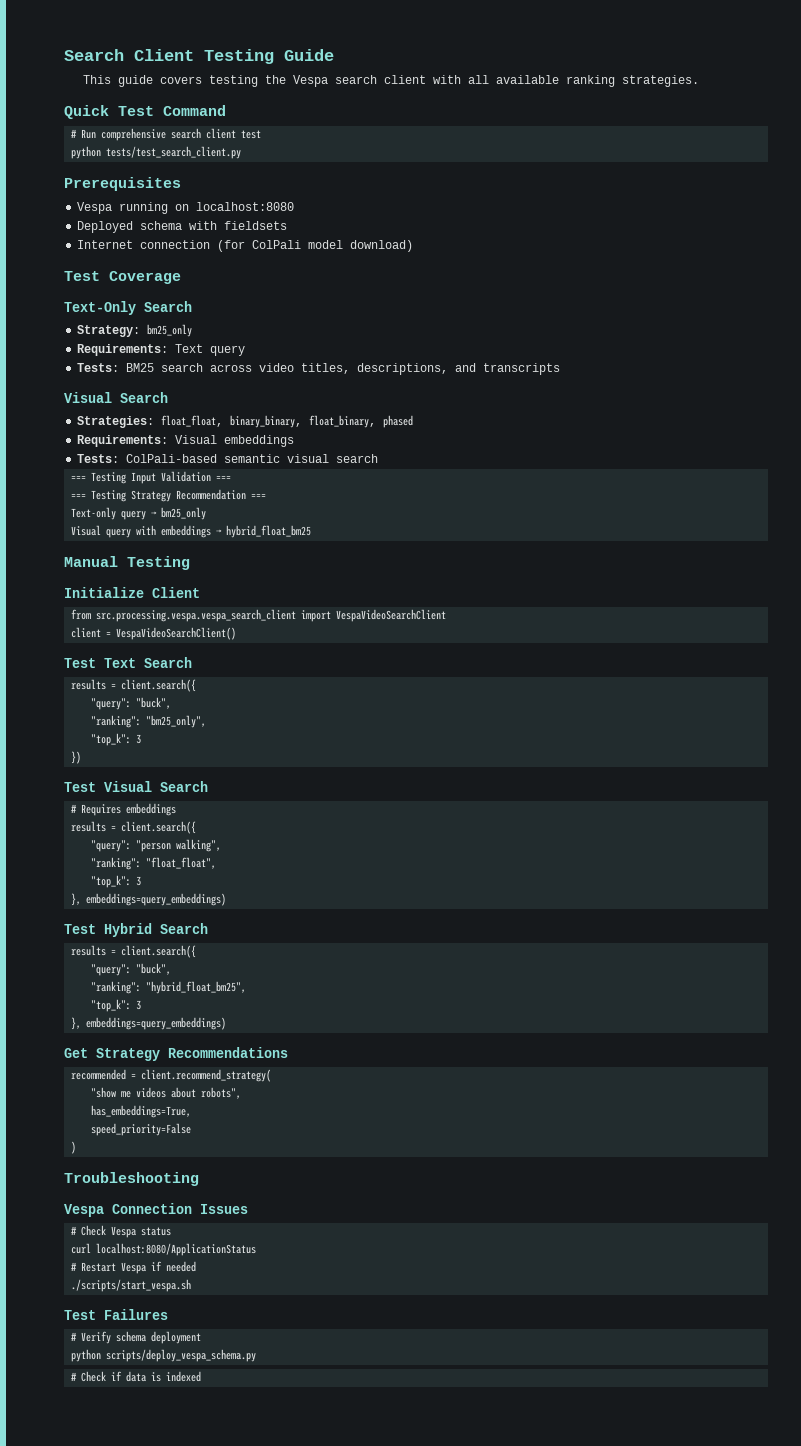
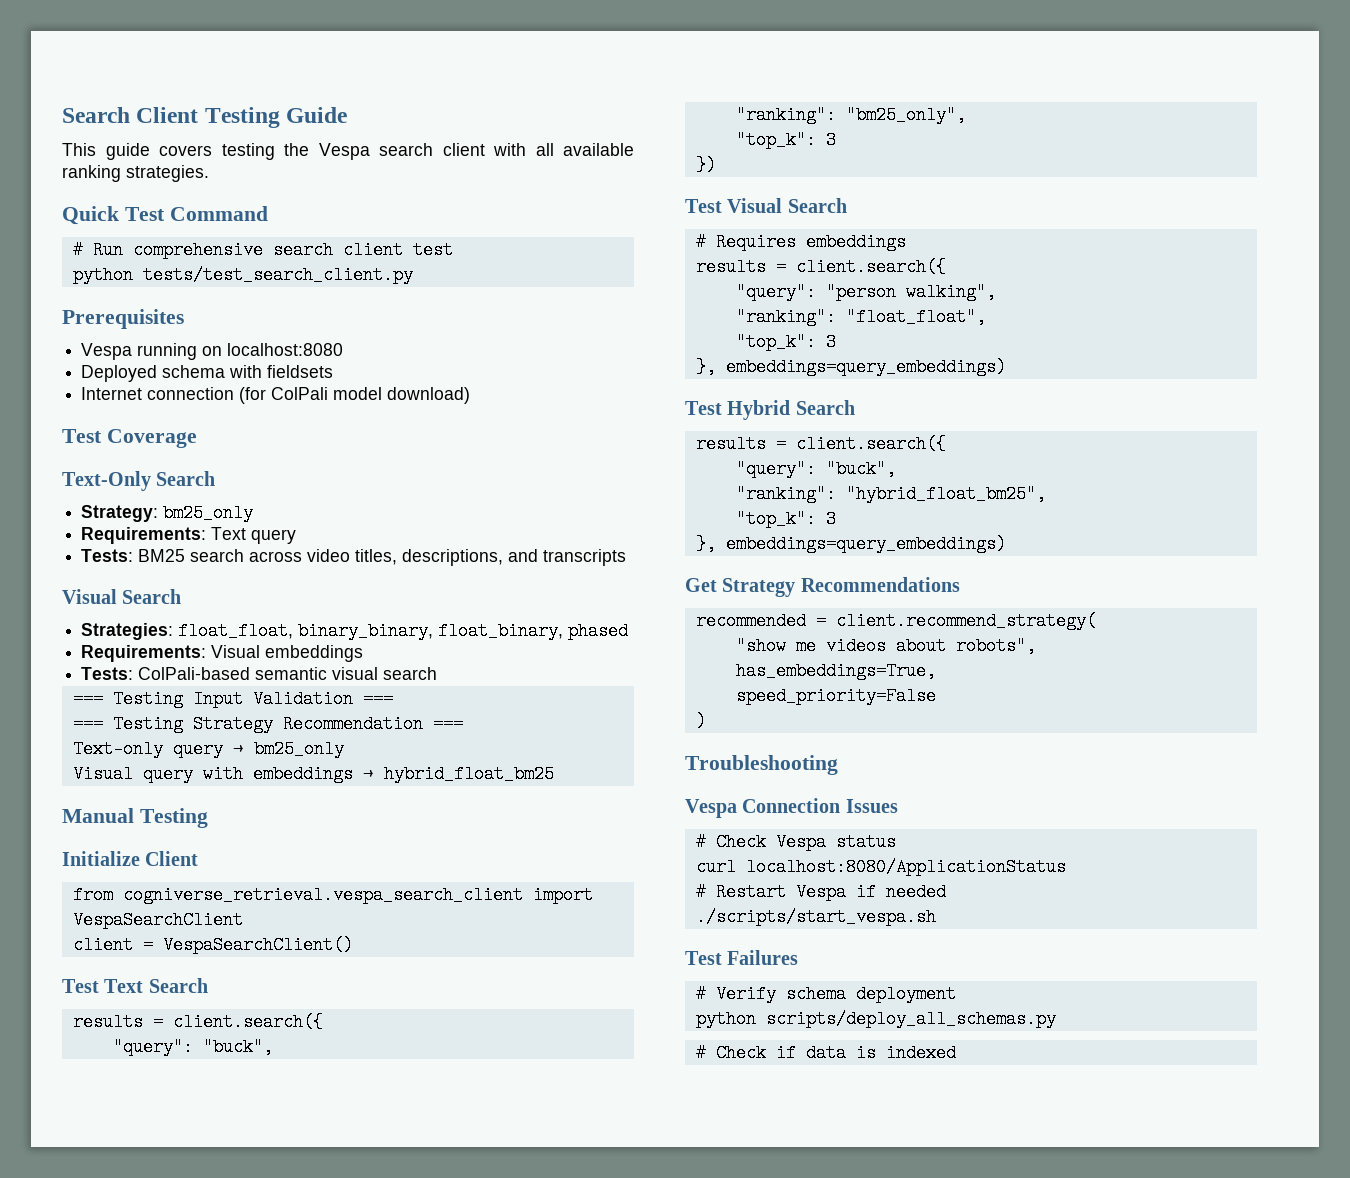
[96,609,447,622] src.processing.vespa.vespa_search_client import VespaVideoSearchClient -> [122,886,593,904] [72,911,243,929] cogniverse_retrieval.vespa_search_client import VespaSearchClient
[116,627,237,640] VespaVideoSearchClient() -> [162,936,353,954] VespaSearchClient()
[106,1349,257,1362] scripts/deploy_vespa_schema.py -> [765,1010,1056,1028] scripts/deploy_all_schemas.py

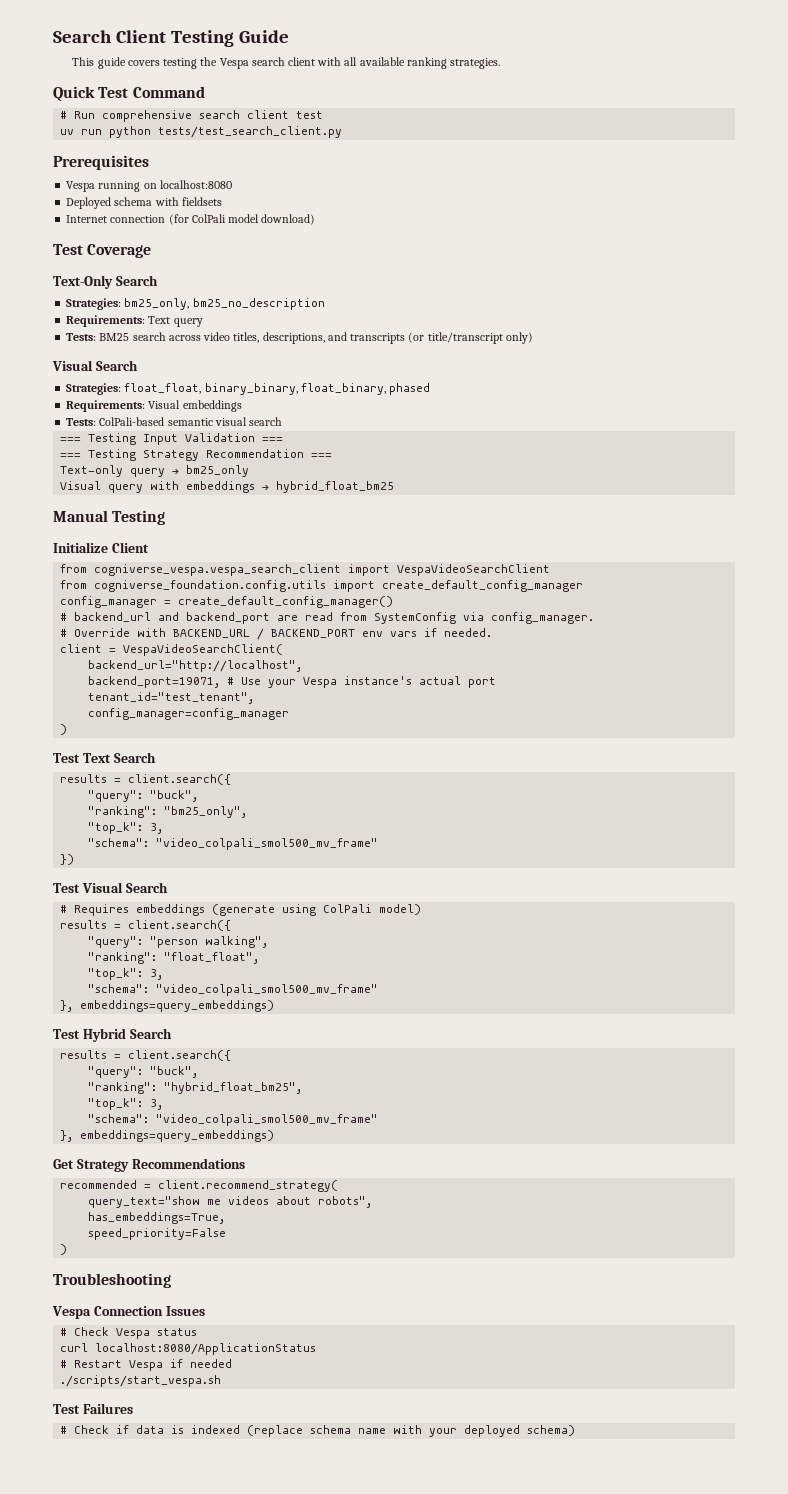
(453, 250) none -> [60,129,103,135] uv run
[81,504,254,522] Strategy: bm25_only -> [66,298,325,310] Strategies: bm25_only, bm25_no_description
(627, 557) none -> [408,332,533,344] (or title/transcript only)
[122,886,593,904] [72,911,243,929] [72,936,353,954] cogniverse_retrieval.vespa_search_client import VespaSearchClient // client = VespaSearchClient() -> [94,564,551,576] [60,580,584,592] [60,596,394,608] [60,612,595,624] [60,628,493,640] [60,644,284,656] [88,660,303,672] [88,676,497,688] [88,692,255,704] [88,708,290,720] [60,724,68,735] cogniverse_vespa.vespa_search_client import VespaVideoSearchClient // from cogniverse_foundation.config.utils import create_default_config_manager // config_manager = create_default_config_manager() // # backend_url and backend_port are read from SystemConfig via config_manager. // # Override with BACKEND_URL / BACKEND_PORT env vars if needed. // client = VespaVideoSearchClient( // backend_url="http://localhost", // backend_port=19071, # Use your Vespa instance's actual port // tenant_id="test_tenant", // config_manager=config_manager // )
[825,131,836,149] 3 -> [150,823,164,834] [88,838,379,850] 3, // "schema": "video_colpali_smol500_mv_frame"
(906, 242) none -> [212,904,422,916] (generate using ColPali model)
[825,333,836,351] 3 -> [150,969,164,980] [88,984,379,996] 3, // "schema": "video_colpali_smol500_mv_frame"
[825,510,836,528] 3 -> [150,1099,164,1110] [88,1114,379,1126] 3, // "schema": "video_colpali_smol500_mv_frame"
[735,637,786,655] "show -> [88,1196,201,1208] query_text="show
[695,985,956,1003] [695,1010,1056,1028] // # Verify schema deployment // python scripts/deploy_all_schemas.py -> (133, 1408) none
(956, 1053) none -> [247,1425,576,1437] (replace schema name with your deployed schema)

